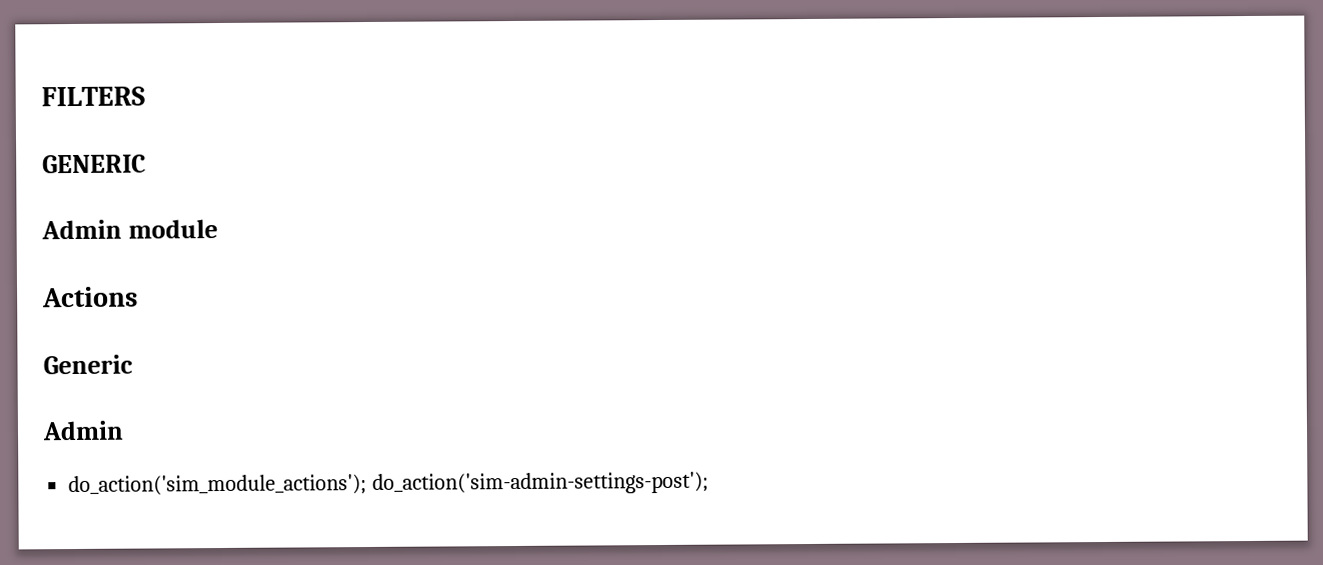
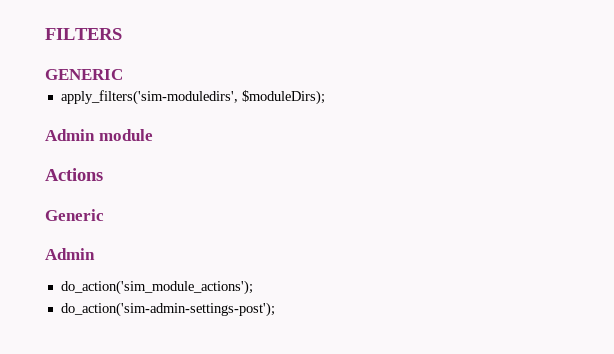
(146, 164) none -> [60,90,325,105] // apply_filters('sim-moduledirs', $moduleDirs);
(368, 485) none -> (253, 287) //

